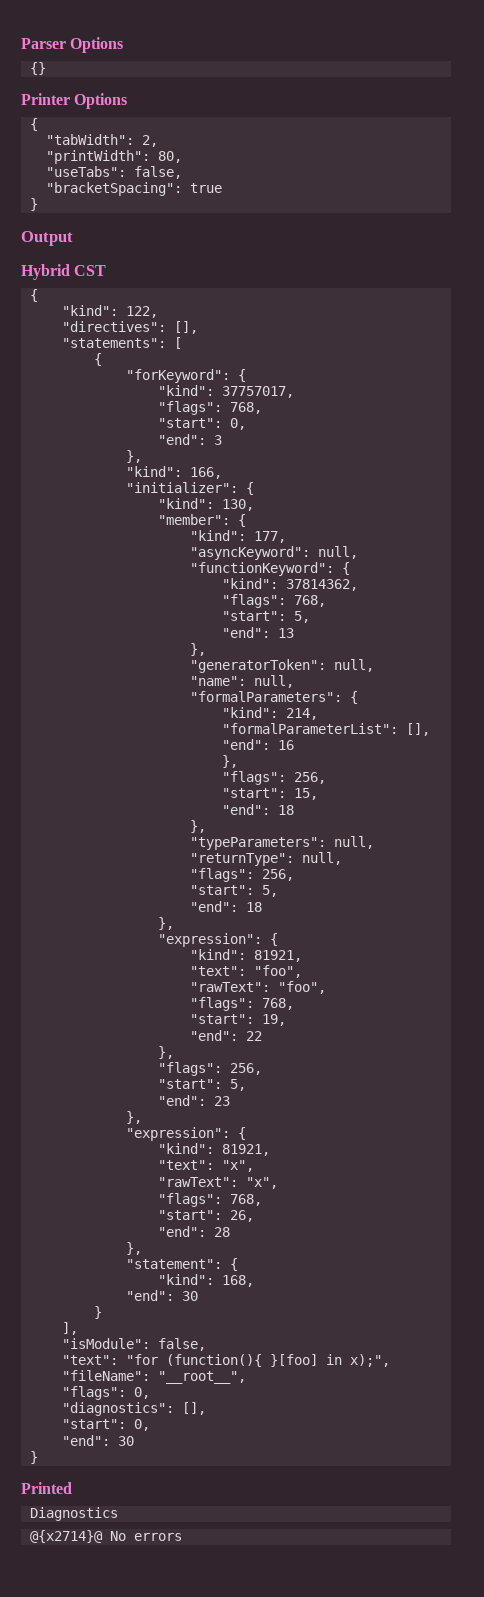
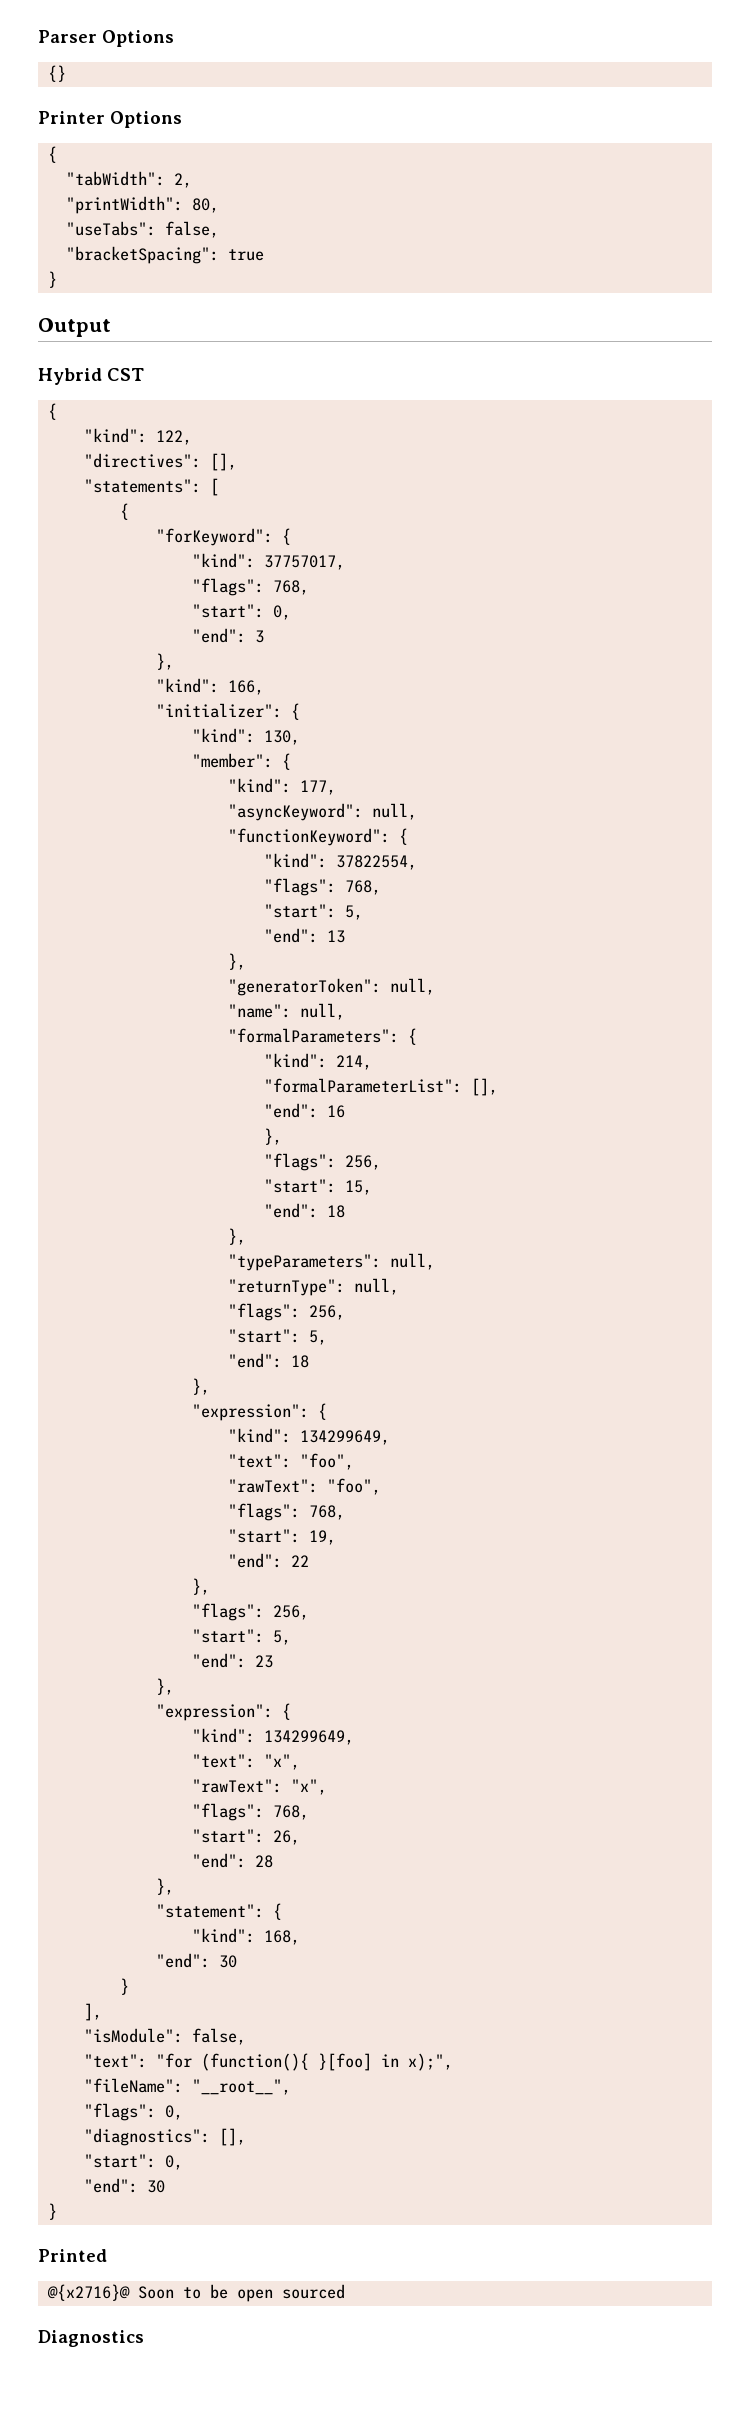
[285,579,358,591] 37814362, -> [335,855,417,870] 37822554,
[253,950,302,962] 81921, -> [299,1430,390,1445] 134299649,
[221,1144,270,1156] 81921, -> [263,1730,354,1745] 134299649,
[29,1507,118,1521] [29,1530,182,1543] Diagnostics // @{x2714}@ No errors -> [46,2284,345,2302] [38,2330,144,2347] @{x2716}@ Soon to be open sourced // Diagnostics

